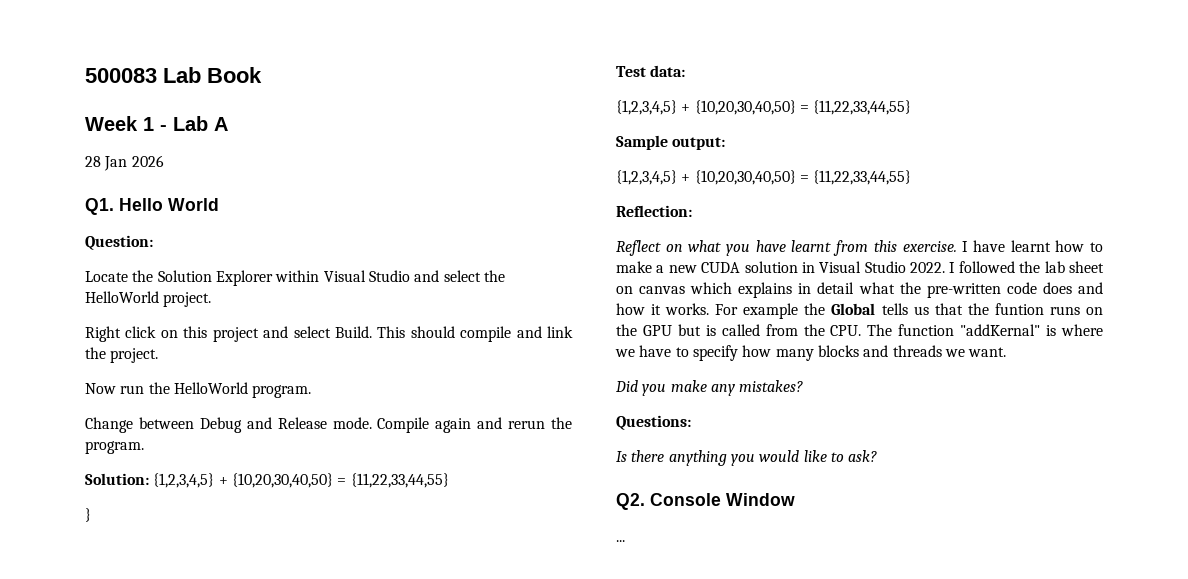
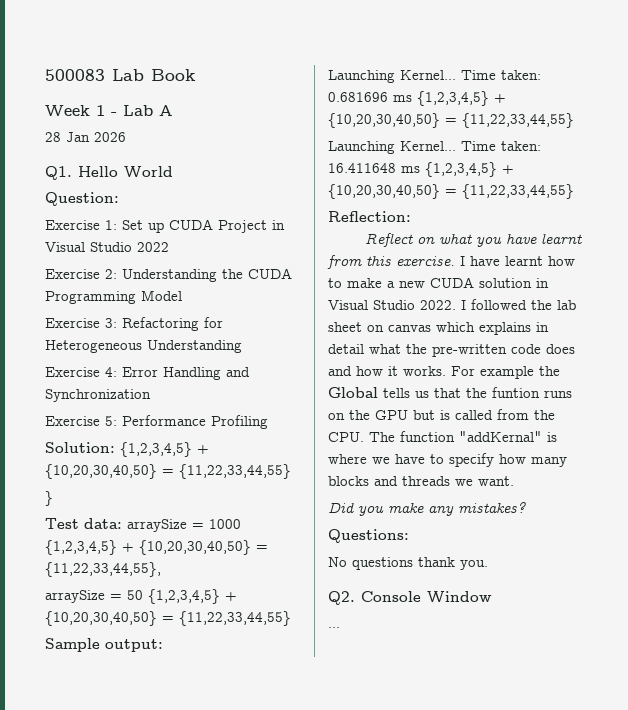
[85,270,505,286] [85,291,212,307] [85,326,573,342] [85,347,159,363] [85,382,312,398] [85,417,572,433] [85,441,144,454] Locate the Solution Explorer within Visual Studio and select the HelloWorld project. // Right click on this project and select Build. This should compile and link the project. // Now run the HelloWorld program. // Change between Debug and Release mode. Compile again and rerun the program. -> [45,219,285,233] [45,242,169,252] [45,268,292,282] [45,290,182,304] [45,317,223,331] [45,340,242,353] [45,367,250,380] [45,389,151,402] [45,415,268,429] Exercise 1: Set up CUDA Project in Visual Studio 2022 // Exercise 2: Understanding the CUDA Programming Model // Exercise 3: Refactoring for Heterogeneous Understanding // Exercise 4: Error Handling and Synchronization // Exercise 5: Performance Profiling
(686, 71) // -> [127,519,241,532] [45,540,268,555] [45,562,161,577] [45,590,143,603] arraySize = 1000 {1,2,3,4,5} + {10,20,30,40,50} = {11,22,33,44,55}, // arraySize = 50
(726, 143) none -> [328,70,541,83] [328,91,506,106] [328,113,574,128] [328,141,541,154] [328,163,420,173] Launching Kernel... Time taken: 0.681696 ms {1,2,3,4,5} + {10,20,30,40,50} = {11,22,33,44,55} // Launching Kernel... Time taken: 16.411648 ms
[616,450,878,466] Is there anything you would like to ask? -> [328,557,488,570] No questions thank you.

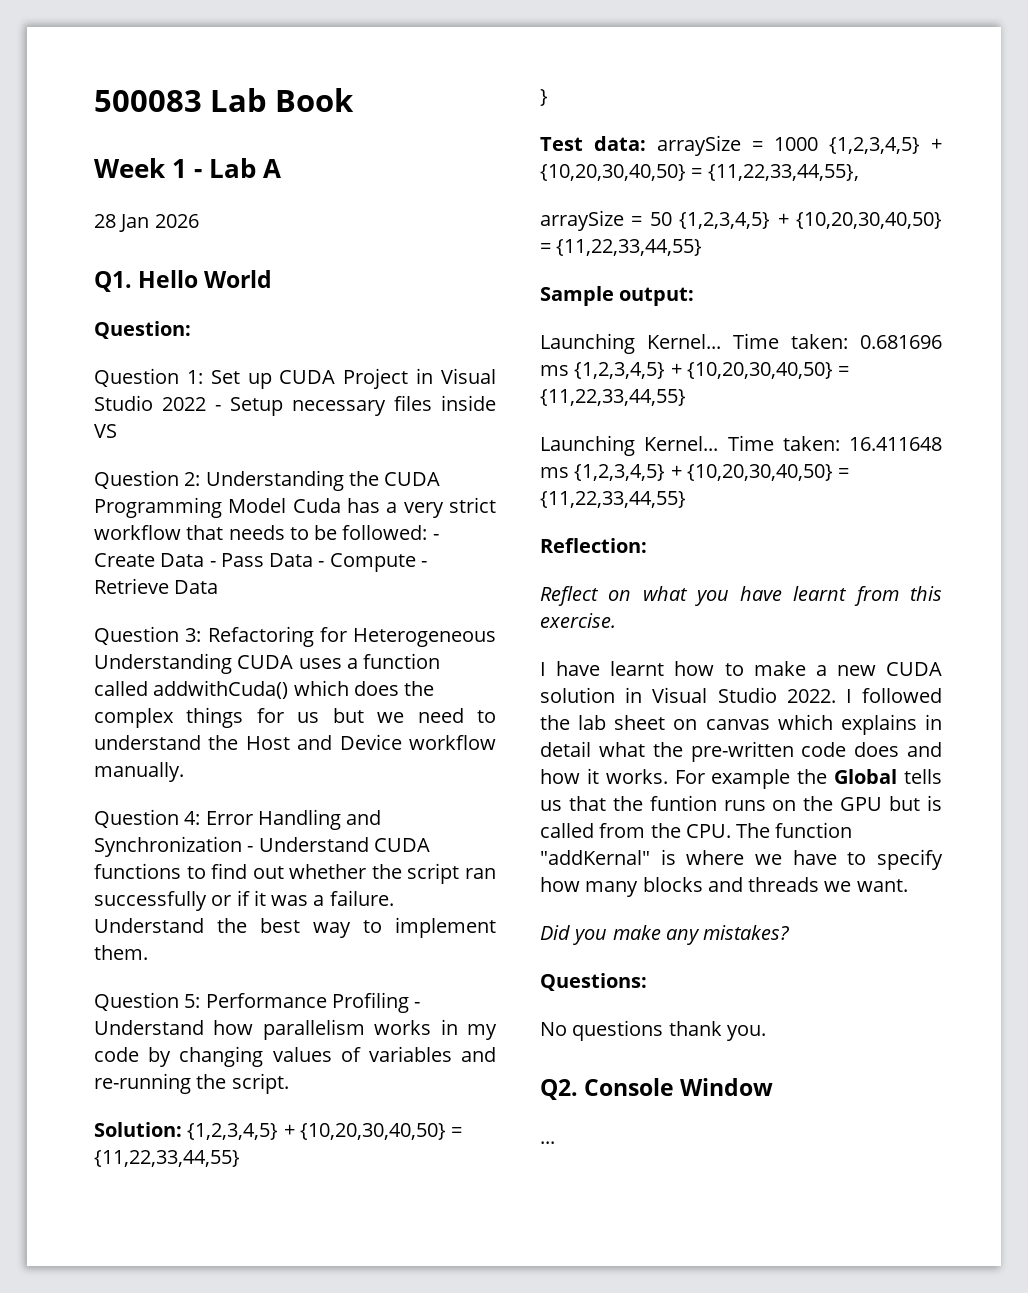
[45,220,100,230] Exercise -> [94,368,179,387] Question
[45,269,100,279] // Exercise -> [215,395,496,416] [94,424,117,438] [94,470,179,489] - Setup necessary files inside VS // Question
[45,318,100,328] // Exercise -> [292,497,496,518] [94,525,439,540] [94,553,427,572] [94,578,219,594] [94,626,179,645] Cuda has a very strict workflow that needs to be followed: - Create Data - Pass Data - Compute - Retrieve Data // Question
[45,367,100,377] // Exercise -> [237,653,441,669] [94,680,435,699] [94,707,496,728] [94,734,496,750] [94,762,184,782] [94,809,179,828] CUDA uses a function called addwithCuda() which does the complex things for us but we need to understand the Host and Device workflow manually. // Question
[45,415,268,429] // Exercise 5: Performance Profiling -> [247,837,430,852] [94,863,496,884] [94,890,394,911] [94,917,496,938] [94,945,148,960] [94,992,421,1013] [94,1019,497,1040] [94,1046,496,1067] [94,1073,289,1094] - Understand CUDA functions to find out whether the script ran successfully or if it was a failure. Understand the best way to implement them. // Question 5: Performance Profiling - Understand how parallelism works in my code by changing values of variables and re-running the script.
(455, 261) none -> (616, 620) //

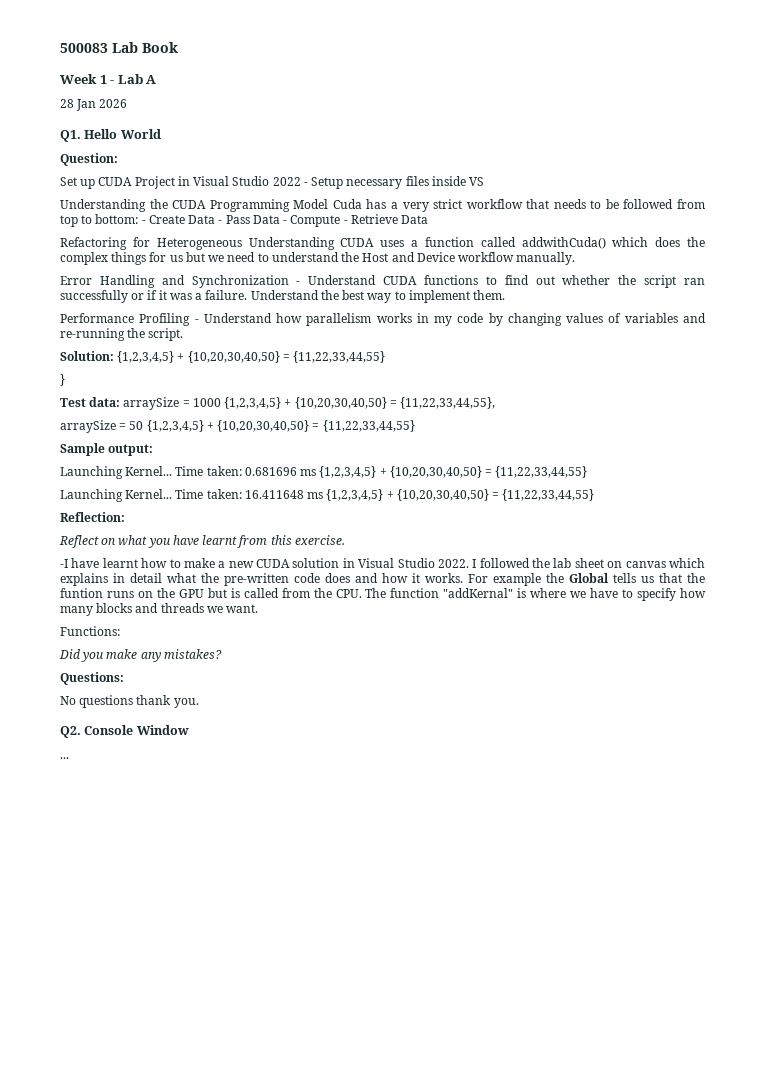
[94,368,203,387] Question 1: -> (118, 159) none
[94,470,201,489] Question 2: -> (485, 181) none
[342,525,428,540] followed: -> [623,199,705,209] [60,214,139,227] followed from top to bottom:
[94,626,202,645] Question 3: -> (429, 219) none
[94,809,201,828] Question 4: -> (576, 258) none
[94,992,201,1011] Question 5: -> (506, 295) none
[540,662,546,676] I -> [60,559,68,568] -I
(908, 885) none -> [60,626,120,636] // Functions:

